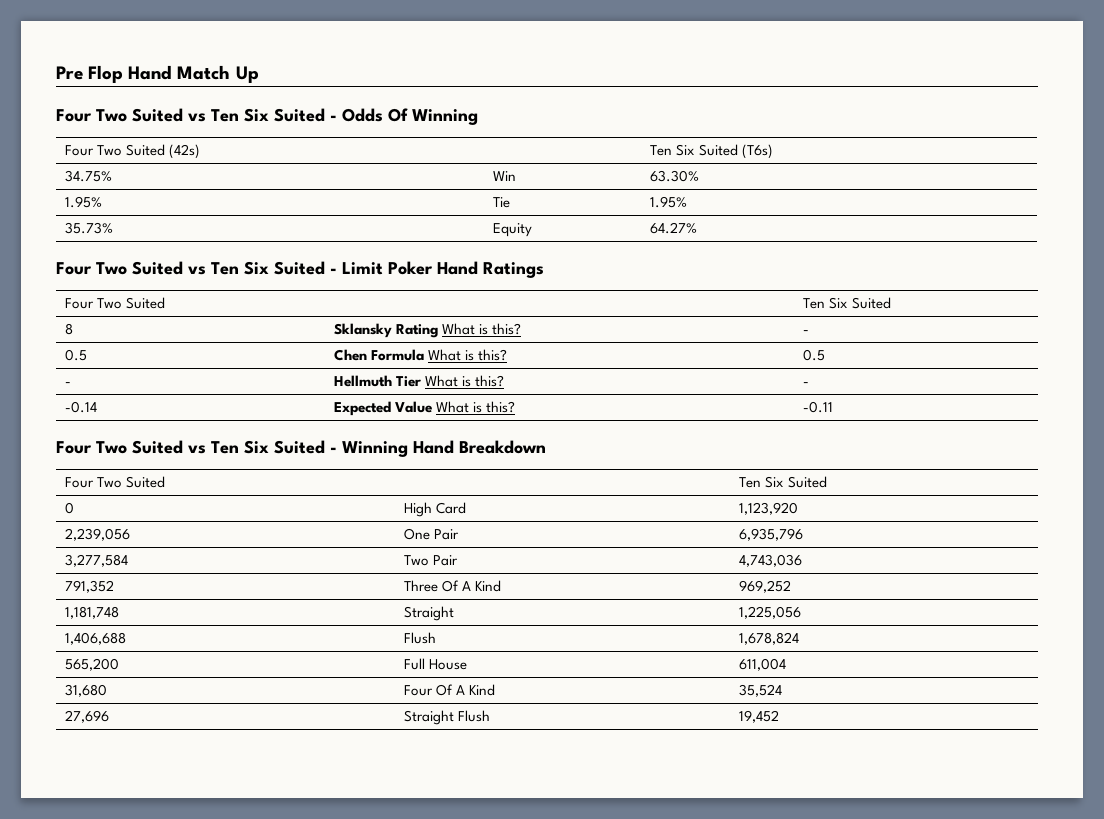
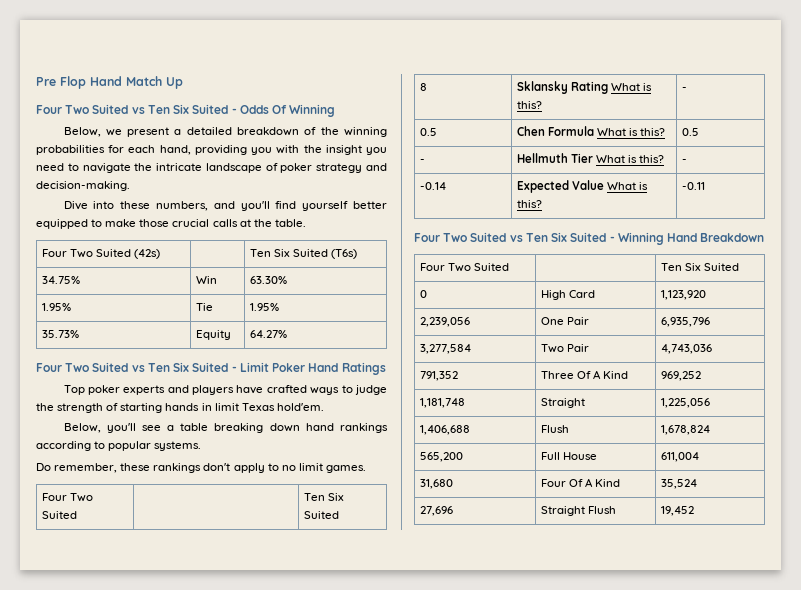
(478, 117) none -> [63,127,387,137] [36,145,388,155] [36,163,387,173] [36,181,130,191] [63,201,387,211] [36,219,306,229] // Below, we present a detailed breakdown of the winning probabilities for each hand, providing you with the insight you need to navigate the intricate landscape of poker strategy and decision-making. // Dive into these numbers, and you'll find yourself better equipped to make those crucial calls at the table.
(544, 270) none -> [63,385,387,395] [36,403,324,413] [63,423,388,433] [36,441,202,451] [36,463,366,473] // Top poker experts and players have crafted ways to judge the strength of starting hands in limit Texas hold'em. // Below, you'll see a table breaking down hand rankings according to popular systems. // Do remember, these rankings don't apply to no limit games.

